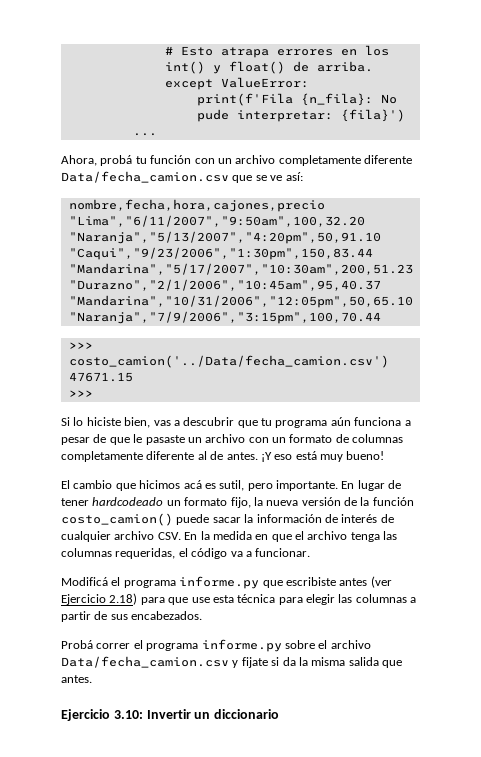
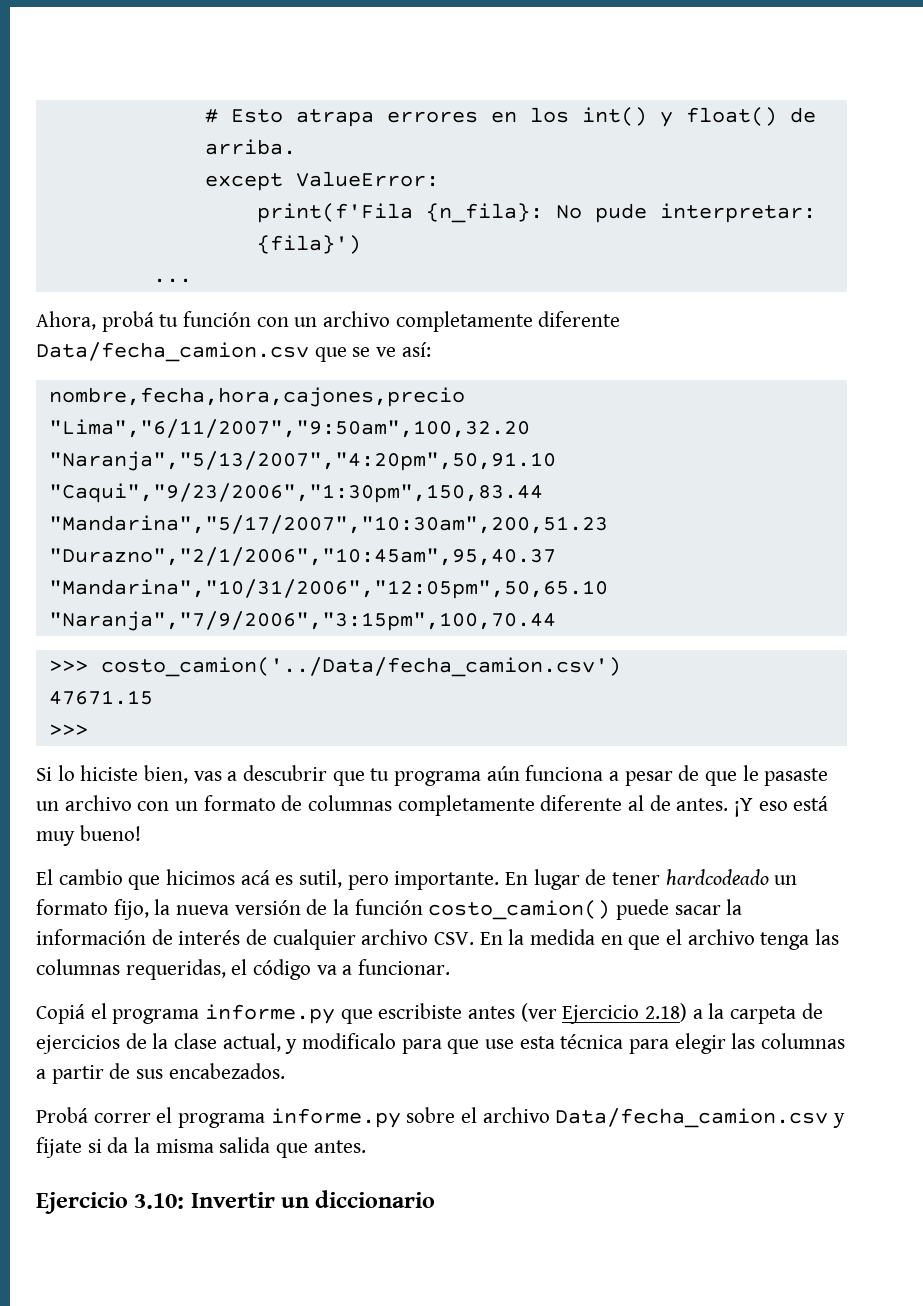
[61,577,108,586] Modificá -> [36,1004,85,1024] Copiá
(138, 599) none -> [692,1003,823,1024] [36,1033,397,1054] a la carpeta de ejercicios de la clase actual, y modificalo

